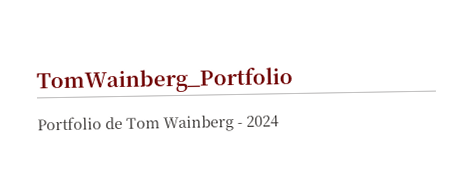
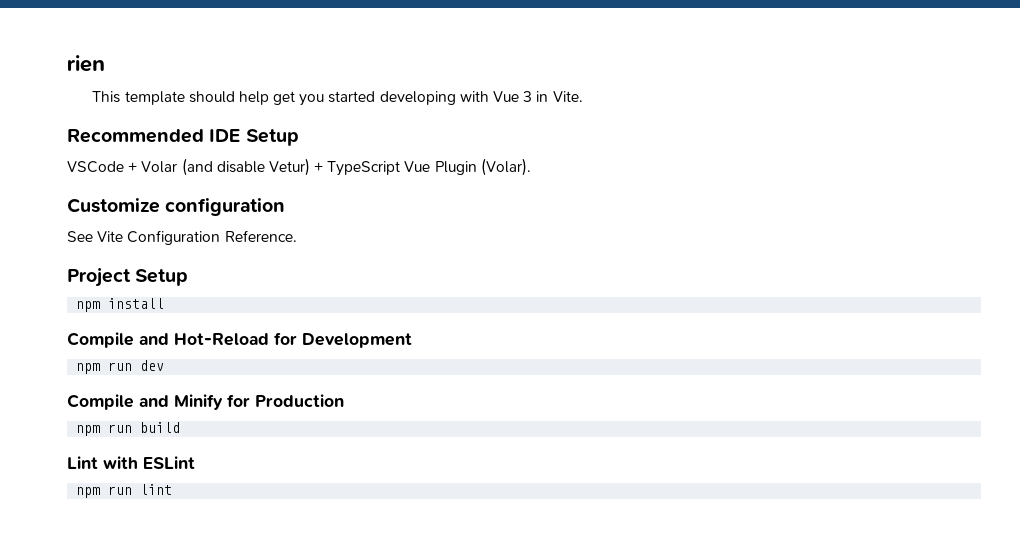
[36,67,293,95] [37,115,279,133] TomWainberg_Portfolio // Portfolio de Tom Wainberg - 2024 -> [67,55,105,72] [92,91,583,106] [67,129,299,146] [67,158,531,176] [67,198,286,216] [67,230,297,245] [67,268,189,287] [76,298,165,312] [67,332,412,348] [76,360,165,374] [67,394,344,410] [76,422,181,436] [67,456,195,469] [76,484,173,498] rien // This template should help get you started developing with Vue 3 in Vite. // Recommended IDE Setup // VSCode + Volar (and disable Vetur) + TypeScript Vue Plugin (Volar). // Customize configuration // See Vite Configuration Reference. // Project Setup // npm install // Compile and Hot-Reload for Development // npm run dev // Compile and Minify for Production // npm run build // Lint with ESLint // npm run lint

